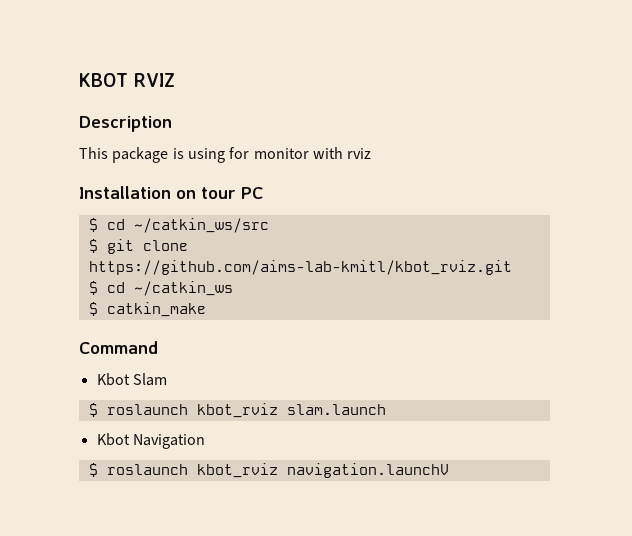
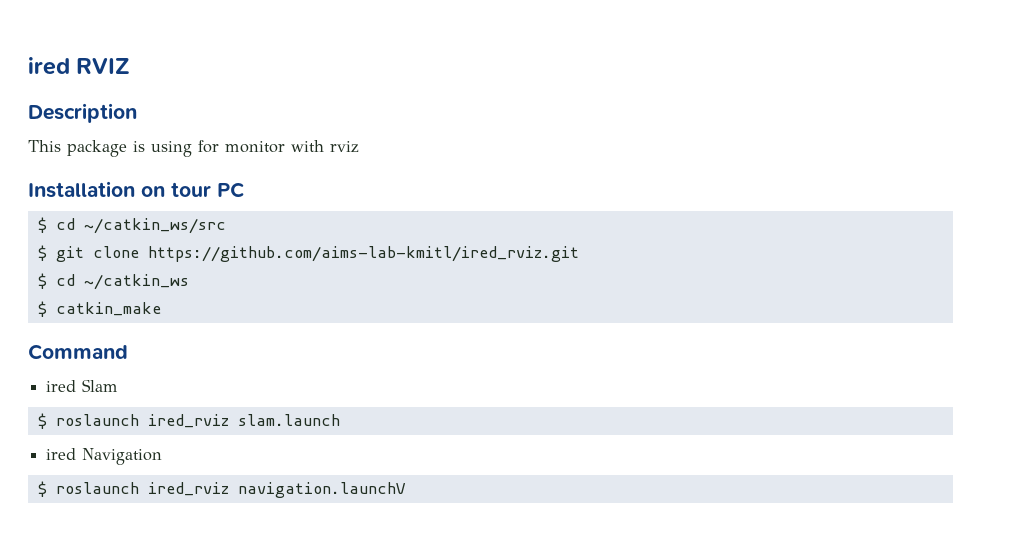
[79,73,128,87] KBOT -> [28,57,70,75] ired
[88,260,512,275] https://github.com/aims-lab-kmitl/kbot_rviz.git -> [147,246,579,262] https://github.com/aims-lab-kmitl/ired_rviz.git
[96,373,130,386] Kbot -> [46,380,77,392] ired
[196,403,278,418] kbot_rviz -> [147,414,229,428] ired_rviz
[96,433,130,446] Kbot -> [46,448,77,460] ired
[196,463,278,478] kbot_rviz -> [147,482,229,496] ired_rviz

